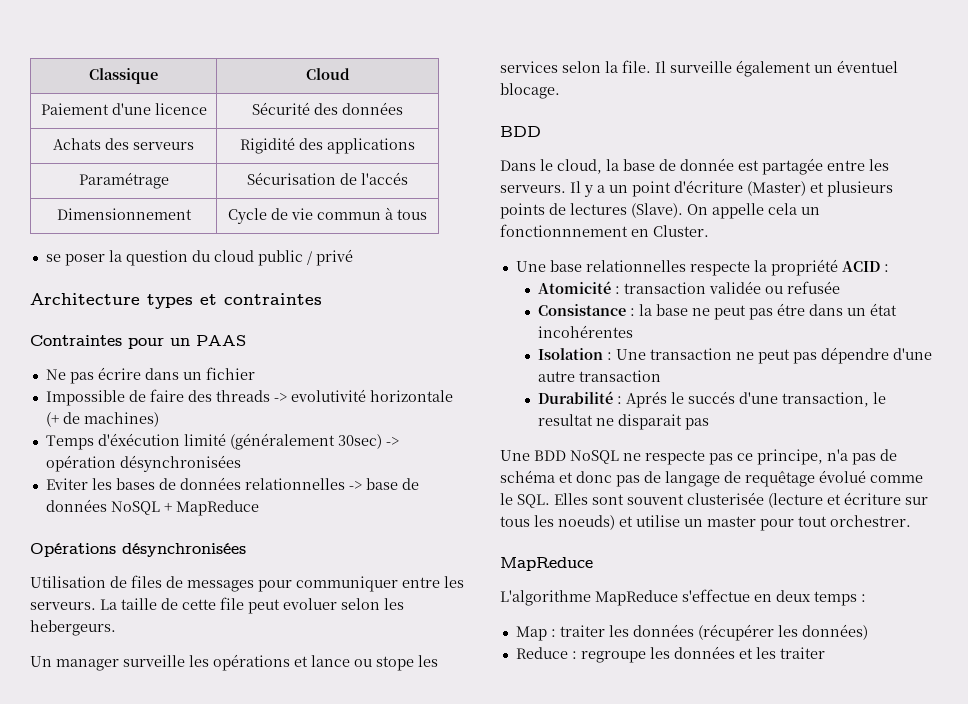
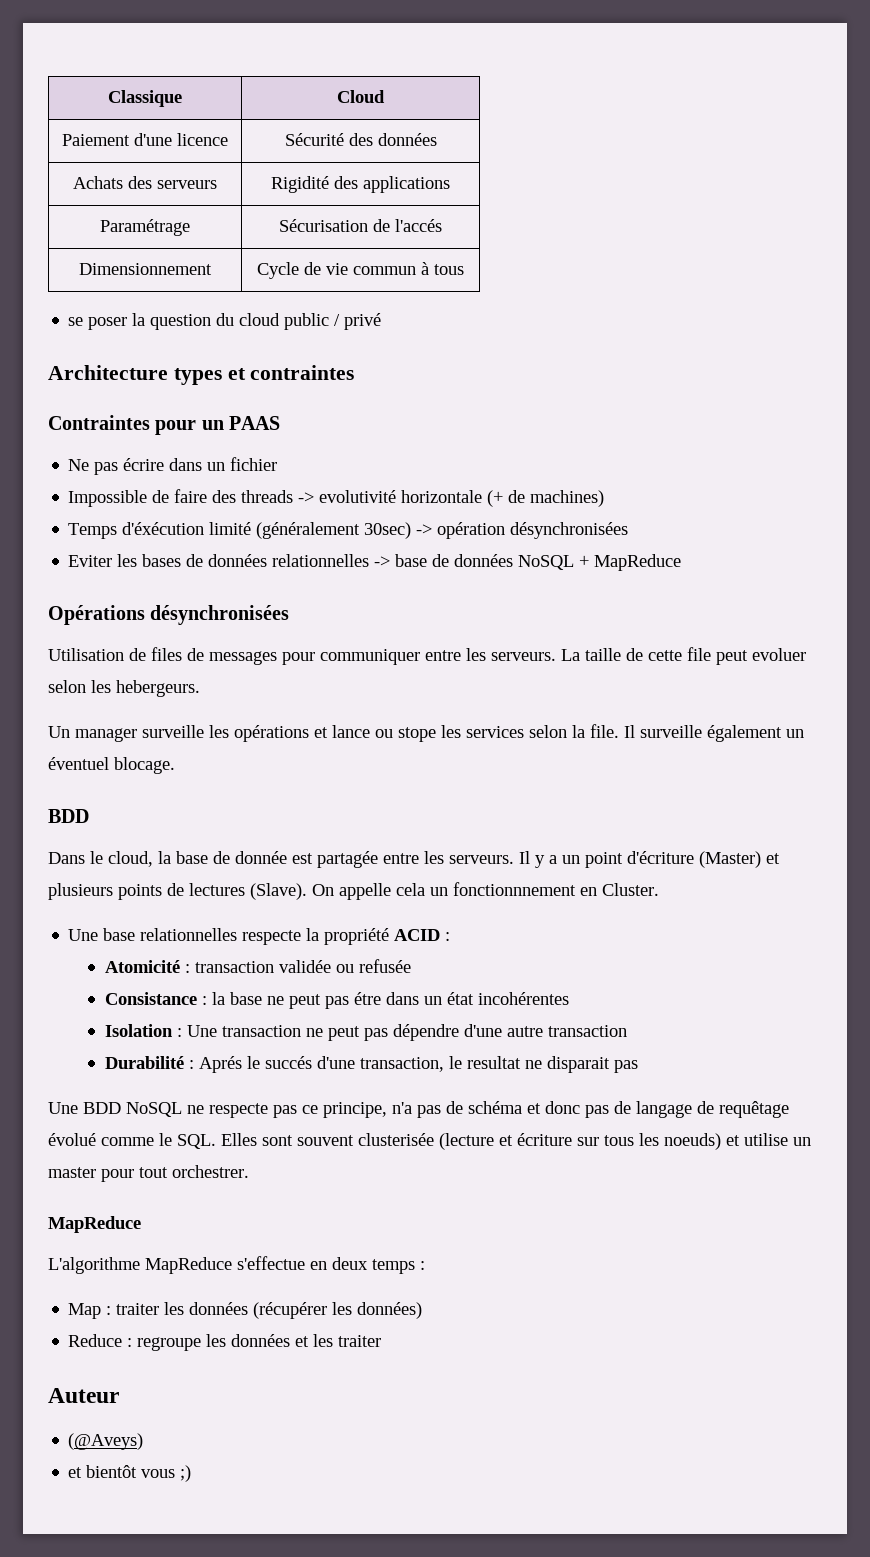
(825, 653) none -> [48,1388,119,1403] [68,1433,144,1450] [68,1465,192,1482] // Auteur // (@Aveys) // et bientôt vous ;)

